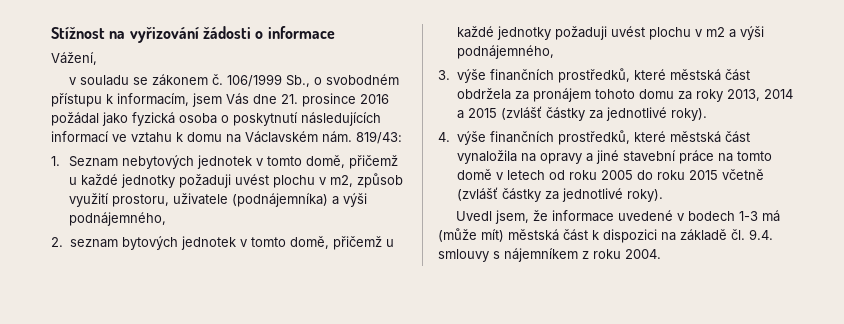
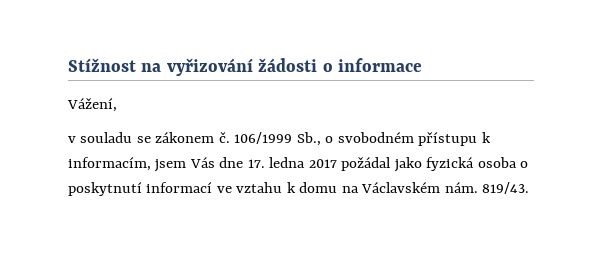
[281,93,389,107] 21. prosince 2016 -> [247,157,337,168] 17. ledna 2017
[301,112,381,126] následujících -> (142, 189) none
[356,131,402,144] [51,155,398,169] [68,173,403,188] [68,193,367,207] [68,212,166,226] [51,236,394,250] [456,26,764,40] [456,45,554,59] [438,68,750,83] [456,88,793,102] [456,106,707,121] [438,130,750,145] [456,150,772,164] [456,169,764,180] [456,187,663,202] [456,210,781,224] [438,228,773,243] [438,248,661,262] 819/43: // 1. Seznam nebytových jednotek v tomto domě, přičemž u každé jednotky požaduji uvést plochu v m2, způsob využití prostoru, uživatele (podnájemníka) a výši podnájemného, // 2. seznam bytových jednotek v tomto domě, přičemž u každé jednotky požaduji uvést plochu v m2 a výši podnájemného, // 3. výše finančních prostředků, které městská část obdržela za pronájem tohoto domu za roky 2013, 2014 a 2015 (zvlášť částky za jednotlivé roky). // 4. výše finančních prostředků, které městská část vynaložila na opravy a jiné stavební práce na tomto domě v letech od roku 2005 do roku 2015 včetně (zvlášť částky za jednotlivé roky). // Uvedl jsem, že informace uvedené v bodech 1-3 má (může mít) městská část k dispozici na základě čl. 9.4. smlouvy s nájemníkem z roku 2004. -> [482,182,530,194] 819/43.

